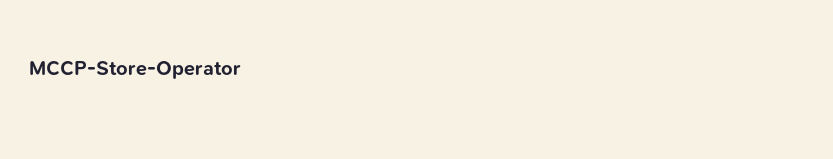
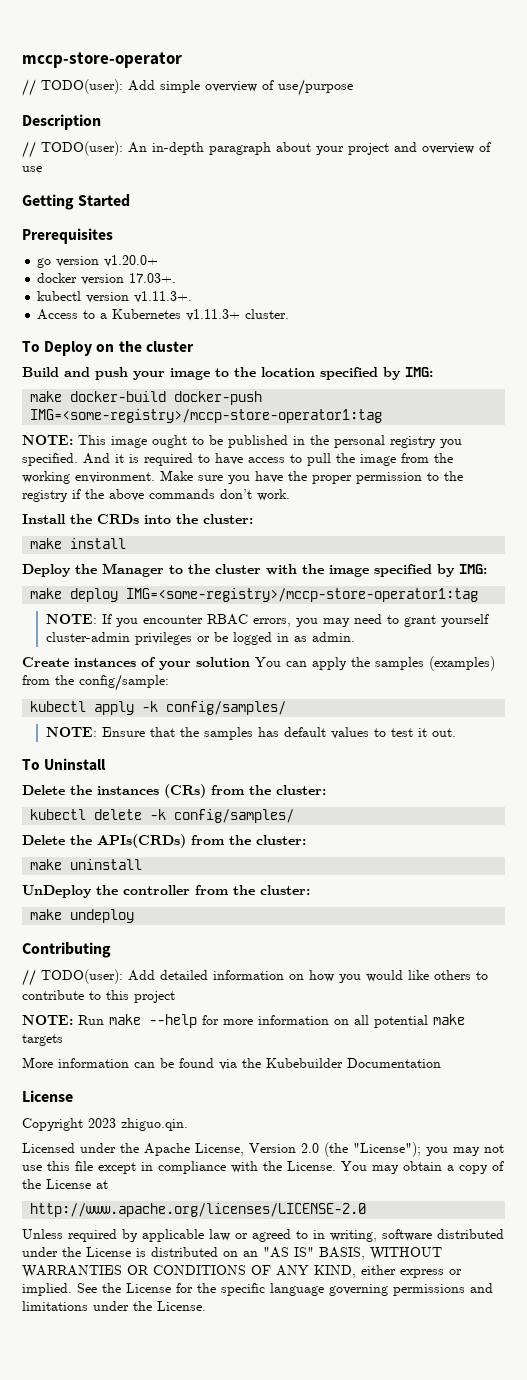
[29,60,241,79] MCCP-Store-Operator -> [22,52,182,68] [22,79,353,96] [22,114,101,130] [22,141,491,158] [22,166,42,172] [22,194,131,210] [22,228,113,244] [37,255,159,268] [37,273,177,285] [37,291,193,303] [37,309,290,321] [22,341,194,356] [22,367,433,380] [30,391,263,405] [30,409,383,423] [22,435,462,448] [22,453,453,466] [22,470,463,484] [22,489,290,502] [22,514,253,524] [30,538,127,549] [22,563,487,577] [30,588,479,602] [45,614,489,627] [45,632,355,645] [22,656,495,671] [22,674,169,691] [30,701,287,715] [45,727,456,740] [22,758,107,771] [22,784,326,798] [30,809,295,823] [22,834,306,848] [30,859,143,870] [22,885,310,898] [30,909,135,923] [22,942,111,958] [22,969,488,986] [22,990,175,1003] [22,1014,465,1028] [22,1034,63,1046] [22,1057,441,1070] [22,1090,73,1102] [22,1118,188,1131] [22,1142,504,1157] [22,1161,504,1174] [22,1179,108,1189] [30,1203,367,1217] [22,1229,504,1242] [22,1247,442,1260] [22,1265,462,1278] [22,1283,493,1296] [22,1301,206,1311] mccp-store-operator // // TODO(user): Add simple overview of use/purpose // Description // // TODO(user): An in-depth paragraph about your project and overview of use // Getting Started // Prerequisites // go version v1.20.0+ // docker version 17.03+. // kubectl version v1.11.3+. // Access to a Kubernetes v1.11.3+ cluster. // To Deploy on the cluster // Build and push your image to the location specified by IMG: // make docker-build docker-push IMG=<some-registry>/mccp-store-operator1:tag // NOTE: This image ought to be published in the personal registry you specified. And it is required to have access to pull the image from the working environment. Make sure you have the proper permission to the registry if the above commands don’t work. // Install the CRDs into the cluster: // make install // Deploy the Manager to the cluster with the image specified by IMG: // make deploy IMG=<some-registry>/mccp-store-operator1:tag // NOTE: If you encounter RBAC errors, you may need to grant yourself cluster-admin privileges or be logged in as admin. // Create instances of your solution You can apply the samples (examples) from the config/sample: // kubectl apply -k config/samples/ // NOTE: Ensure that the samples has default values to test it out. // To Uninstall // Delete the instances (CRs) from the cluster: // kubectl delete -k config/samples/ // Delete the APIs(CRDs) from the cluster: // make uninstall // UnDeploy the controller from the cluster: // make undeploy // Contributing // // TODO(user): Add detailed information on how you would like others to contribute to this project // NOTE: Run make --help for more information on all potential make targets // More information can be found via the Kubebuilder Documentation // License // Copyright 2023 zhiguo.qin. // Licensed under the Apache License, Version 2.0 (the "License"); you may not use this file except in compliance with the License. You may obtain a copy of the License at // http://www.apache.org/licenses/LICENSE-2.0 // Unless required by applicable law or agreed to in writing, software distributed under the License is distributed on an "AS IS" BASIS, WITHOUT WARRANTIES OR CONDITIONS OF ANY KIND, either express or implied. See the License for the specific language governing permissions and limitations under the License.

